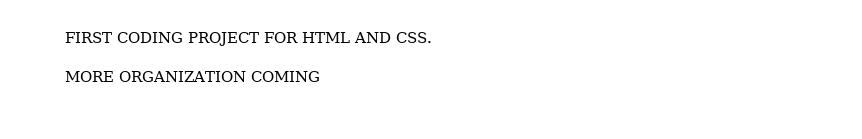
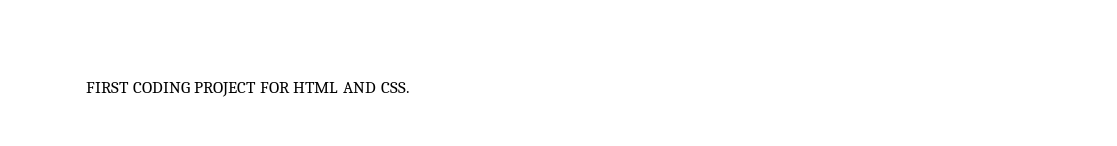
[65,71,320,82] // MORE ORGANIZATION COMING -> (410, 87) none

